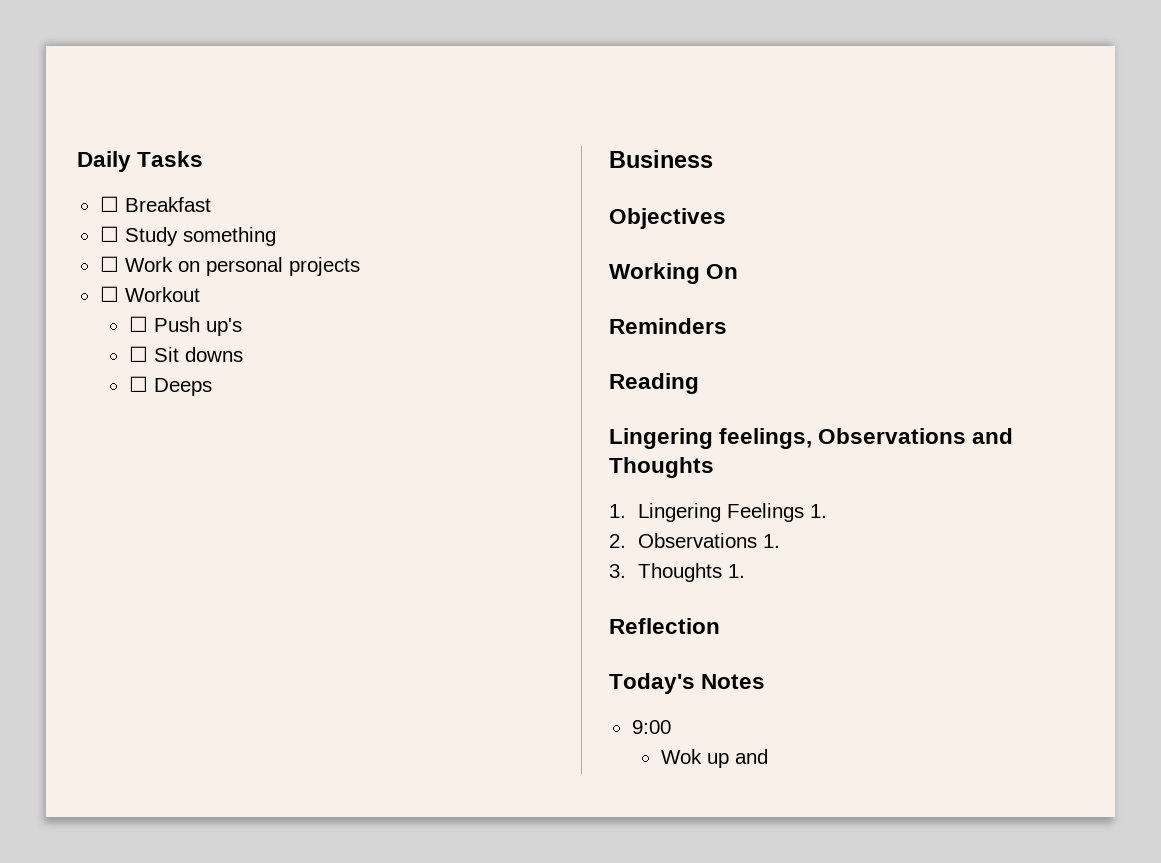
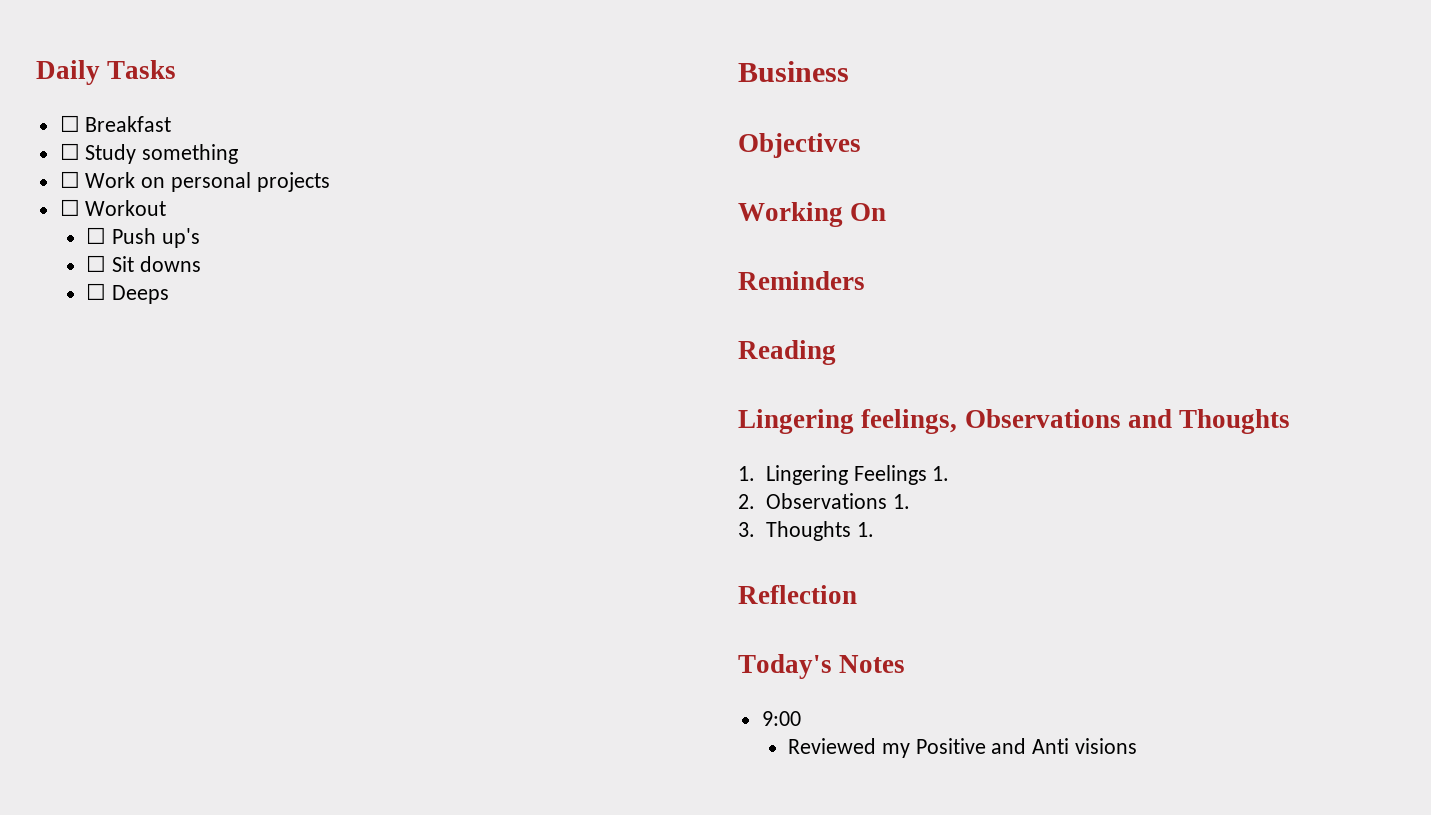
[660,749,768,768] Wok up and -> [788,738,1138,758] Reviewed my Positive and Anti visions

